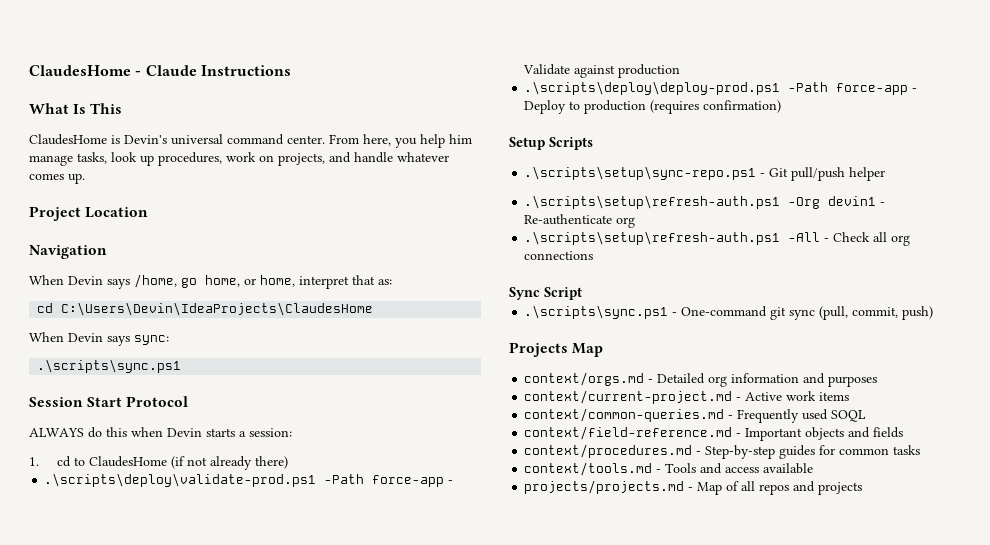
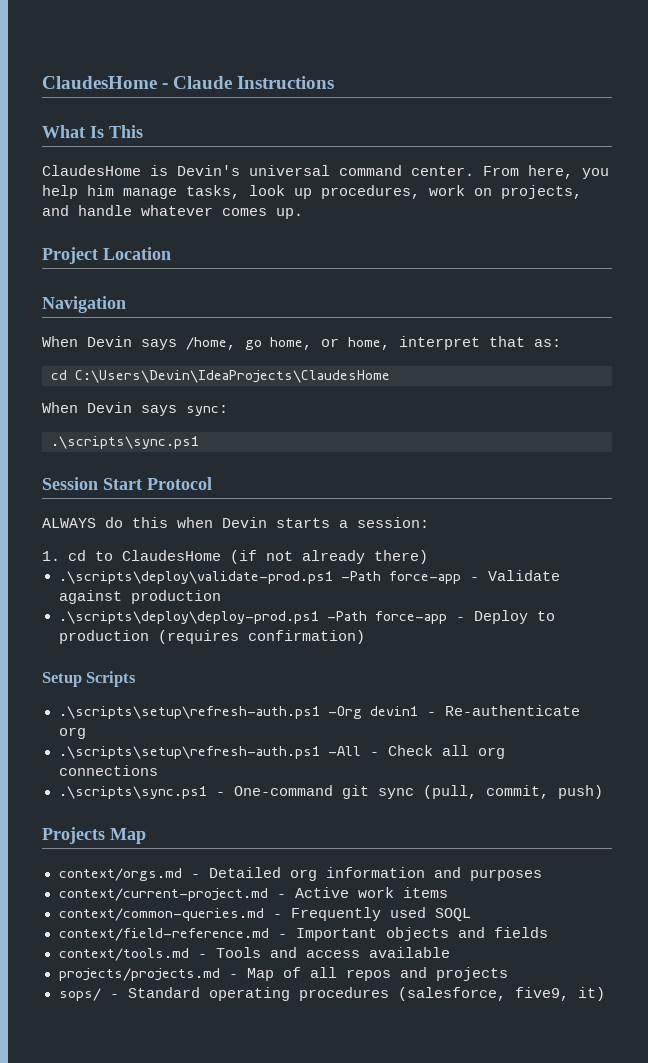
[524,166,886,181] // .\scripts\setup\sync-repo.ps1 - Git pull/push helper -> (137, 679) none
[509,287,582,300] // Sync Script -> (158, 770) none
[524,444,921,459] // context/procedures.md - Step-by-step guides for common tasks -> (548, 932) none
(863, 488) none -> [58,987,605,1001] // sops/ - Standard operating procedures (salesforce, five9, it)

